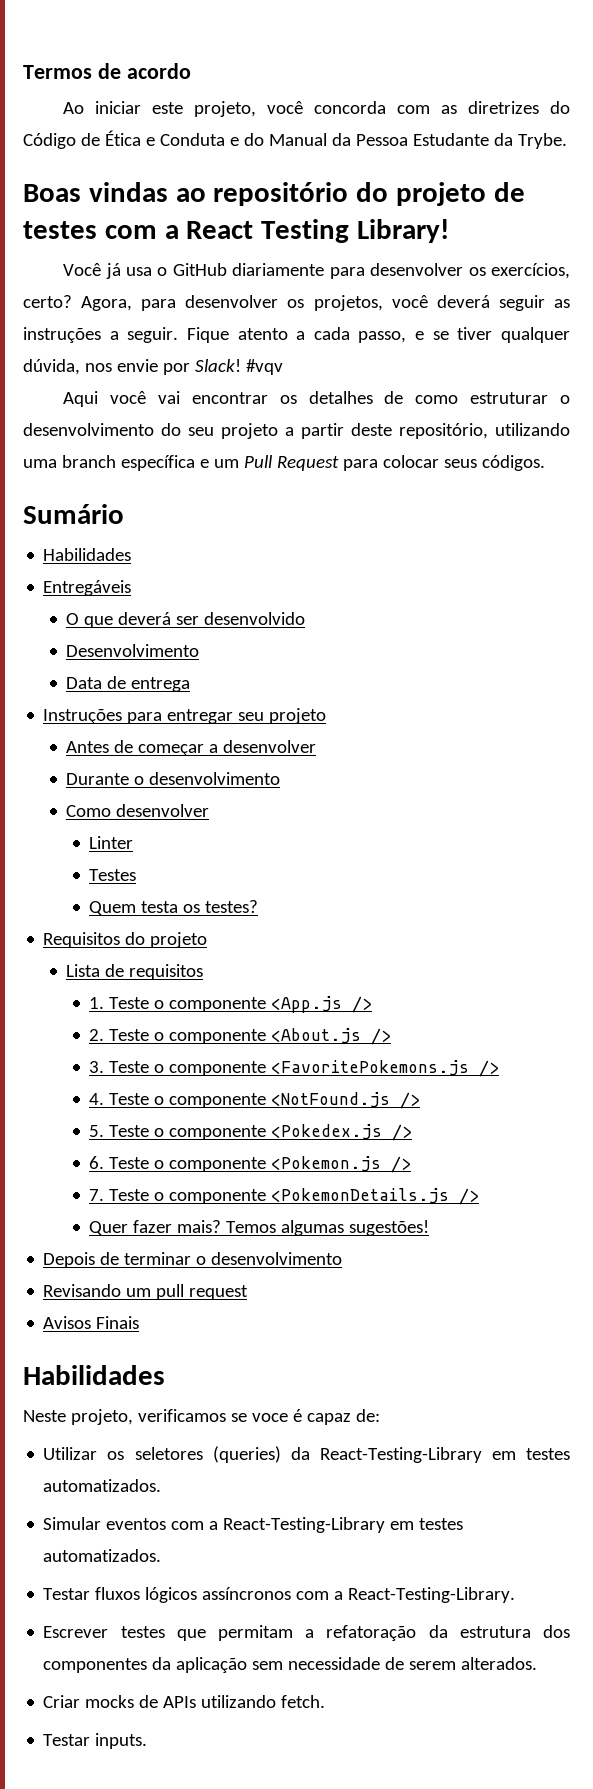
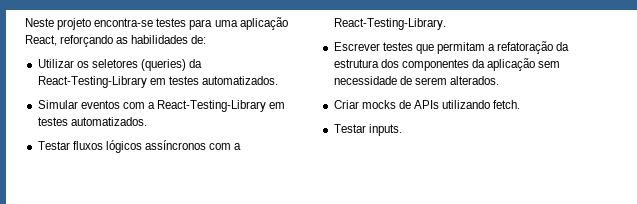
[23,63,191,79] [63,101,571,117] [23,130,567,149] [23,182,525,206] [23,219,450,243] [63,263,570,279] [23,295,570,311] [23,327,570,343] [23,359,283,375] [63,391,570,407] [23,423,570,439] [23,455,545,471] [23,504,124,524] [43,548,132,561] [43,580,132,596] [66,612,306,628] [66,644,200,657] [66,676,191,692] [43,708,327,724] [66,740,317,756] [66,772,281,785] [66,804,210,817] [89,836,134,849] [89,869,137,881] [89,900,259,916] [43,932,208,948] [66,964,204,980] [89,996,373,1013] [89,1028,392,1045] [89,1060,500,1077] [89,1092,421,1109] [89,1124,413,1141] [89,1156,412,1173] [89,1188,480,1205] [89,1220,430,1236] [43,1252,343,1268] [43,1284,249,1300] [43,1316,140,1329] [23,1365,165,1385] [23,1409,351,1425] Termos de acordo // Ao iniciar este projeto, você concorda com as diretrizes do Código de Ética e Conduta e do Manual da Pessoa Estudante da Trybe. // Boas vindas ao repositório do projeto de testes com a React Testing Library! // Você já usa o GitHub diariamente para desenvolver os exercícios, certo? Agora, para desenvolver os projetos, você deverá seguir as instruções a seguir. Fique atento a cada passo, e se tiver qualquer dúvida, nos envie por Slack! #vqv // Aqui você vai encontrar os detalhes de como estruturar o desenvolvimento do seu projeto a partir deste repositório, utilizando uma branch específica e um Pull Request para colocar seus códigos. // Sumário // Habilidades // Entregáveis // O que deverá ser desenvolvido // Desenvolvimento // Data de entrega // Instruções para entregar seu projeto // Antes de começar a desenvolver // Durante o desenvolvimento // Como desenvolver // Linter // Testes // Quem testa os testes? // Requisitos do projeto // Lista de requisitos // 1. Teste o componente <App.js /> // 2. Teste o componente <About.js /> // 3. Teste o componente <FavoritePokemons.js /> // 4. Teste o componente <NotFound.js /> // 5. Teste o componente <Pokedex.js /> // 6. Teste o componente <Pokemon.js /> // 7. Teste o componente <PokemonDetails.js /> // Quer fazer mais? Temos algumas sugestões! // Depois de terminar o desenvolvimento // Revisando um pull request // Avisos Finais // Habilidades // Neste projeto, verificamos se voce é capaz -> [25,17,288,30] [25,35,189,47] Neste projeto encontra-se testes para uma aplicação React, reforçando as habilidades

